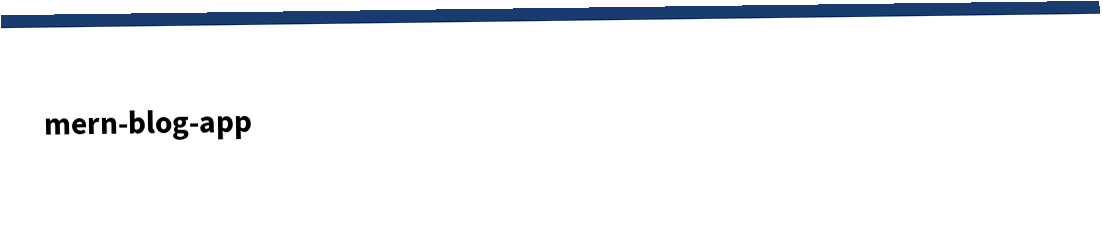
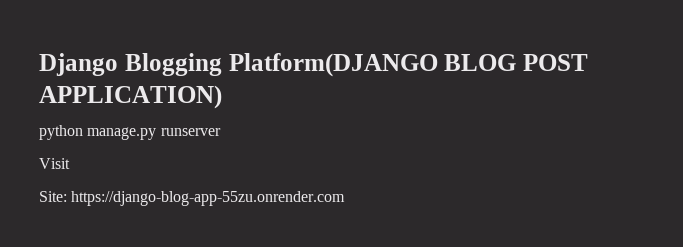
[43,108,253,142] mern-blog-app -> [39,53,588,77] [39,85,222,109] [39,125,221,140] [39,158,70,169] [39,191,346,206] Django Blogging Platform(DJANGO BLOG POST APPLICATION) // python manage.py runserver // Visit // Site: https://django-blog-app-55zu.onrender.com

